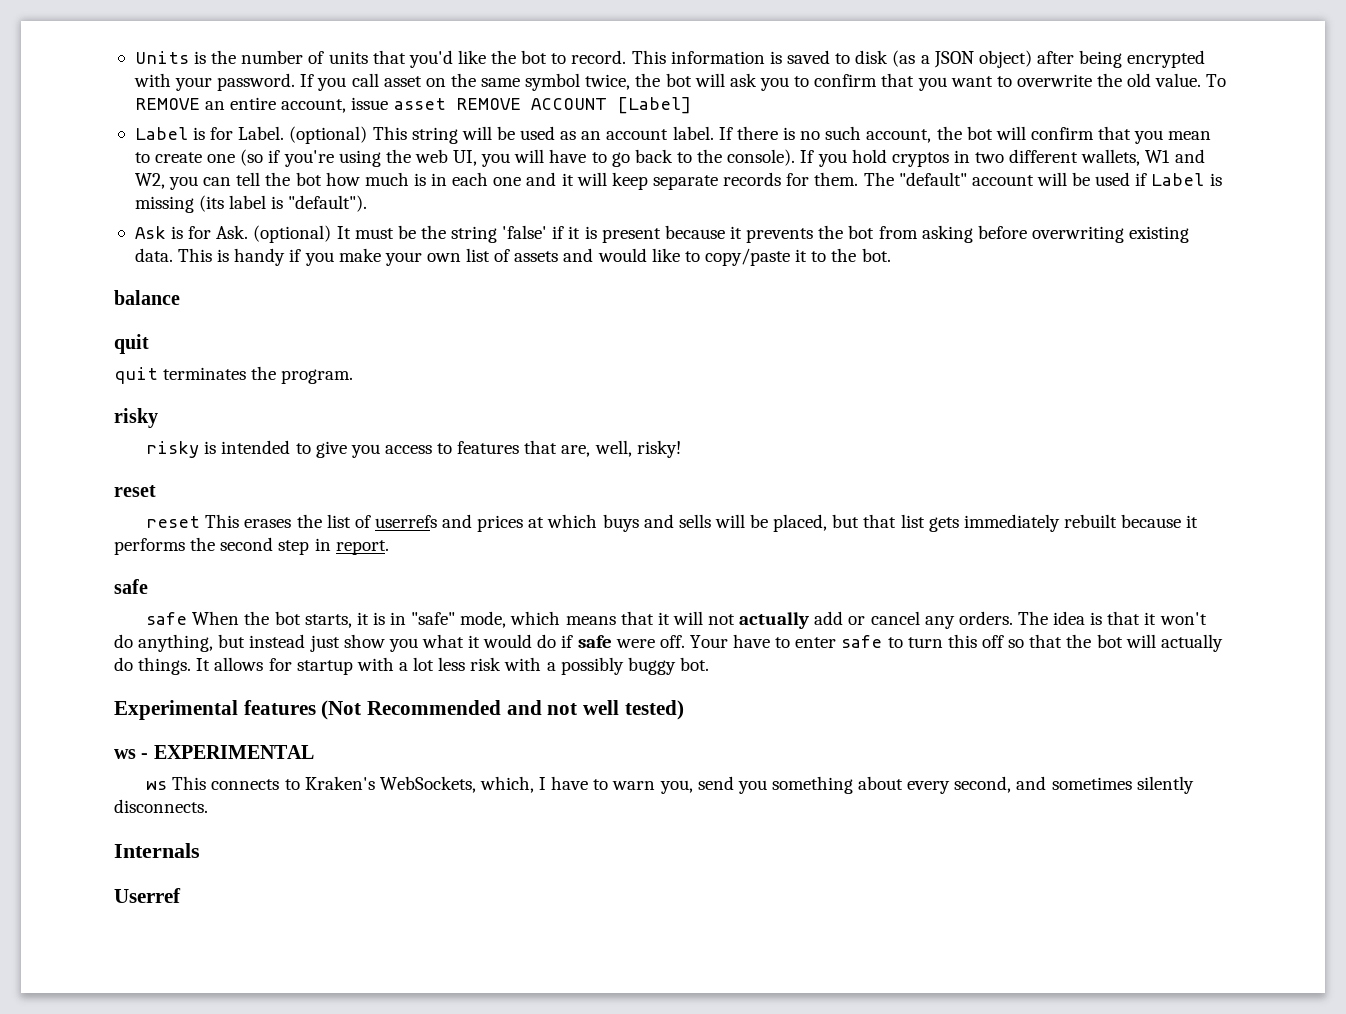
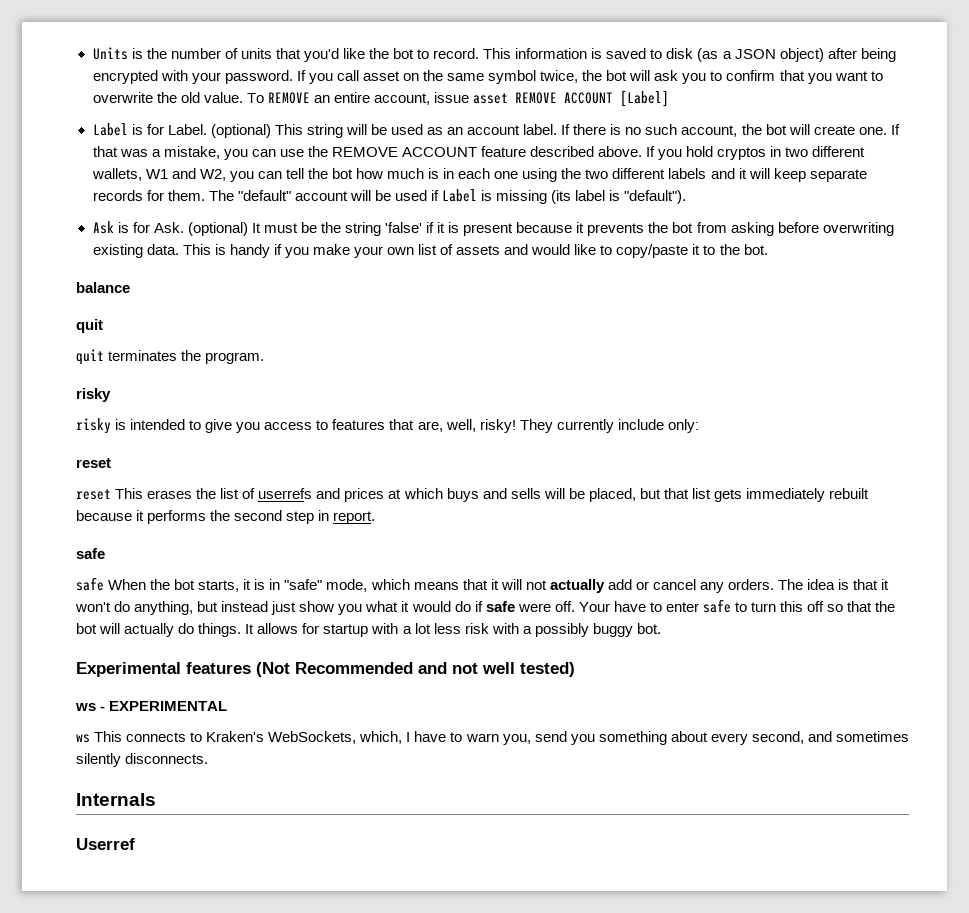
[1030,126,1212,144] [134,149,796,167] confirm that you mean to create one (so if you're using the web UI, you will have to go back to the console). -> [813,124,900,135] [92,146,643,160] create one. If that was a mistake, you can use the REMOVE ACCOUNT feature described above.
(522, 181) none -> [522,168,707,182] using the two different labels
(681, 449) none -> [519,419,699,433] They currently include only:

